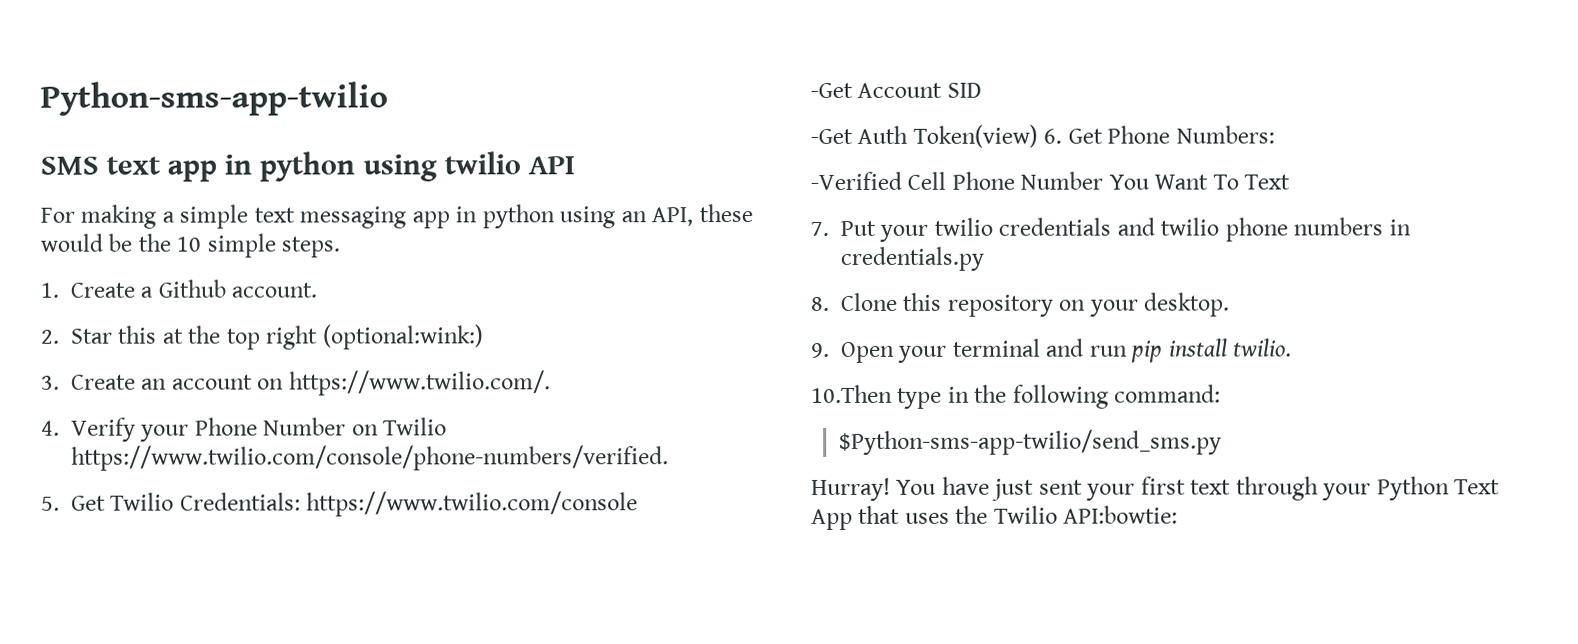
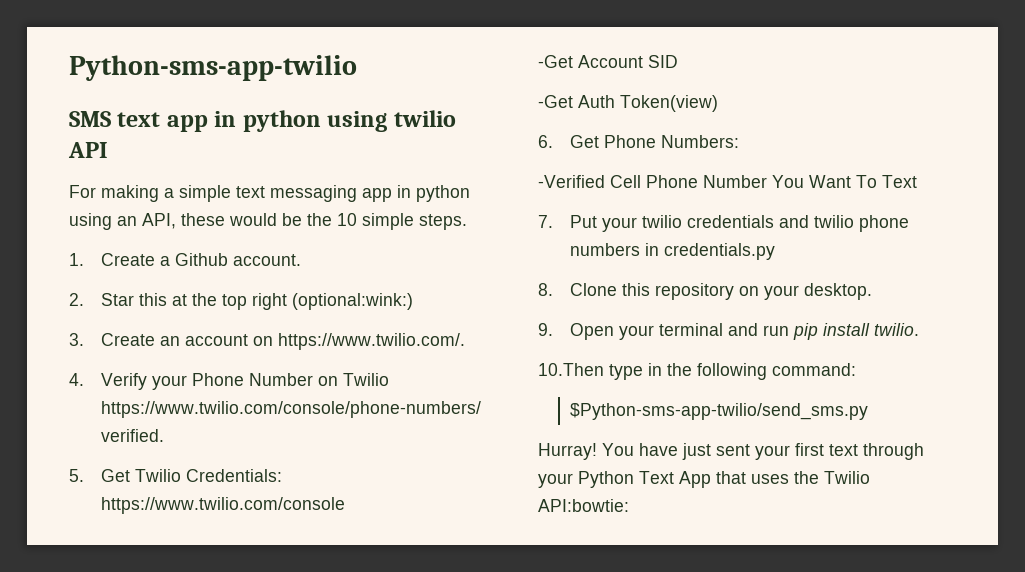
(1038, 136) none -> (718, 103) //

